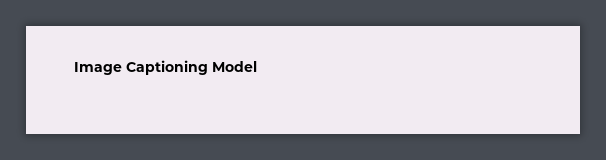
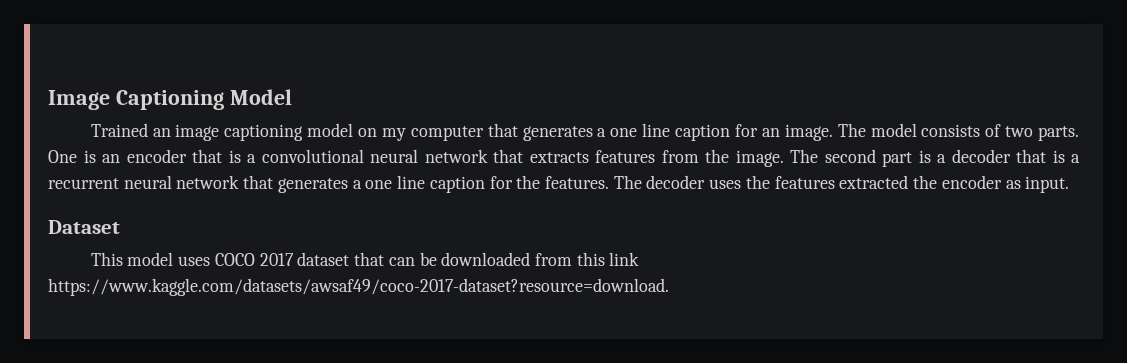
(257, 66) none -> [90,123,1079,141] [48,149,1080,167] [48,175,1070,193] [48,220,120,234] [90,252,640,266] [48,278,669,296] // Trained an image captioning model on my computer that generates a one line caption for an image. The model consists of two parts. One is an encoder that is a convolutional neural network that extracts features from the image. The second part is a decoder that is a recurrent neural network that generates a one line caption for the features. The decoder uses the features extracted the encoder as input. // Dataset // This model uses COCO 2017 dataset that can be downloaded from this link https://www.kaggle.com/datasets/awsaf49/coco-2017-dataset?resource=download.

